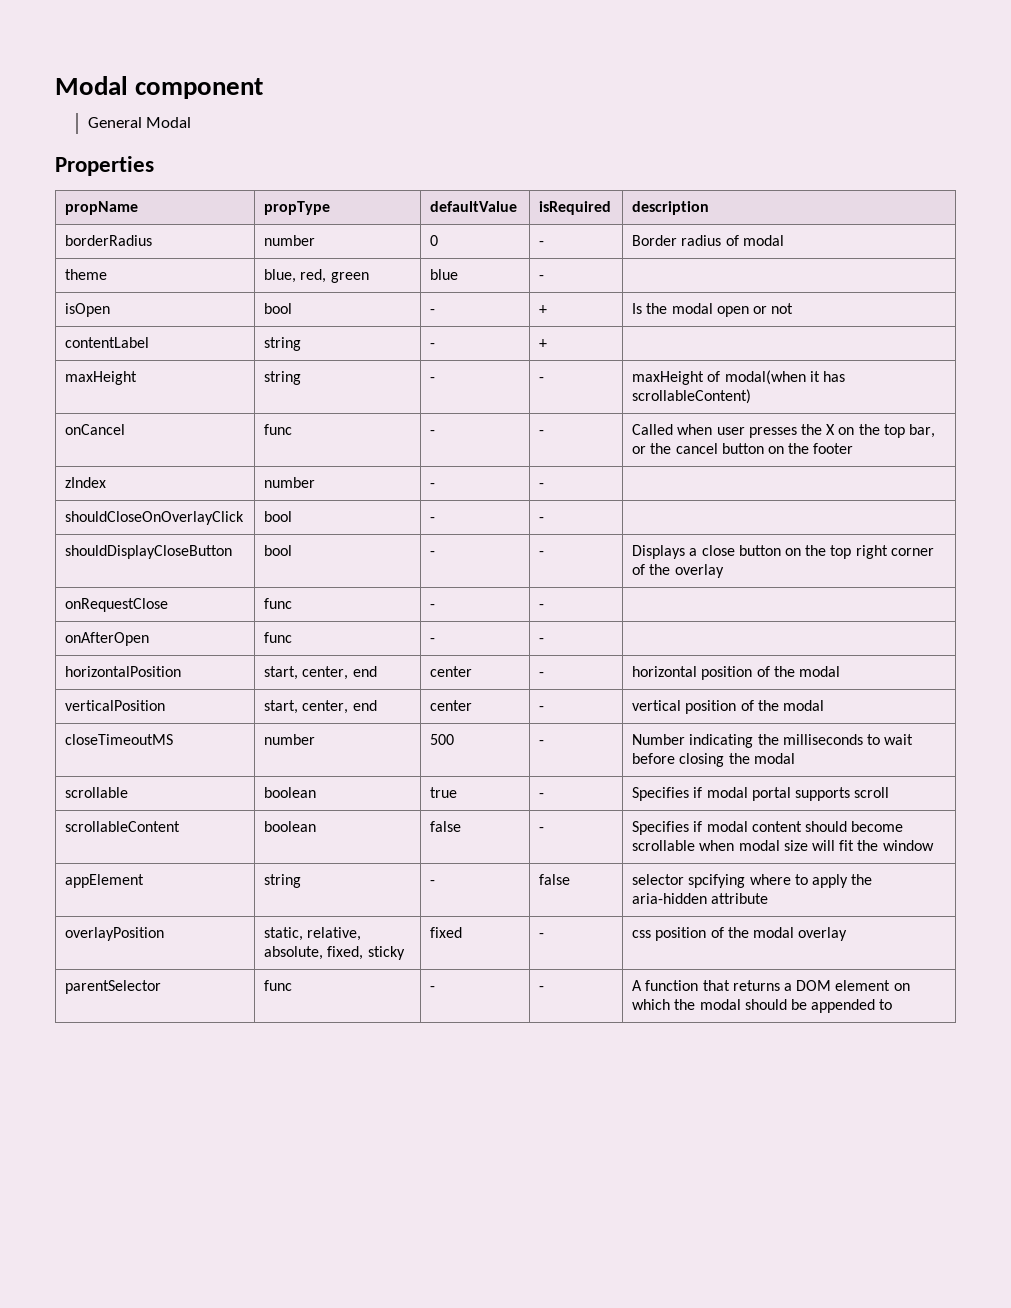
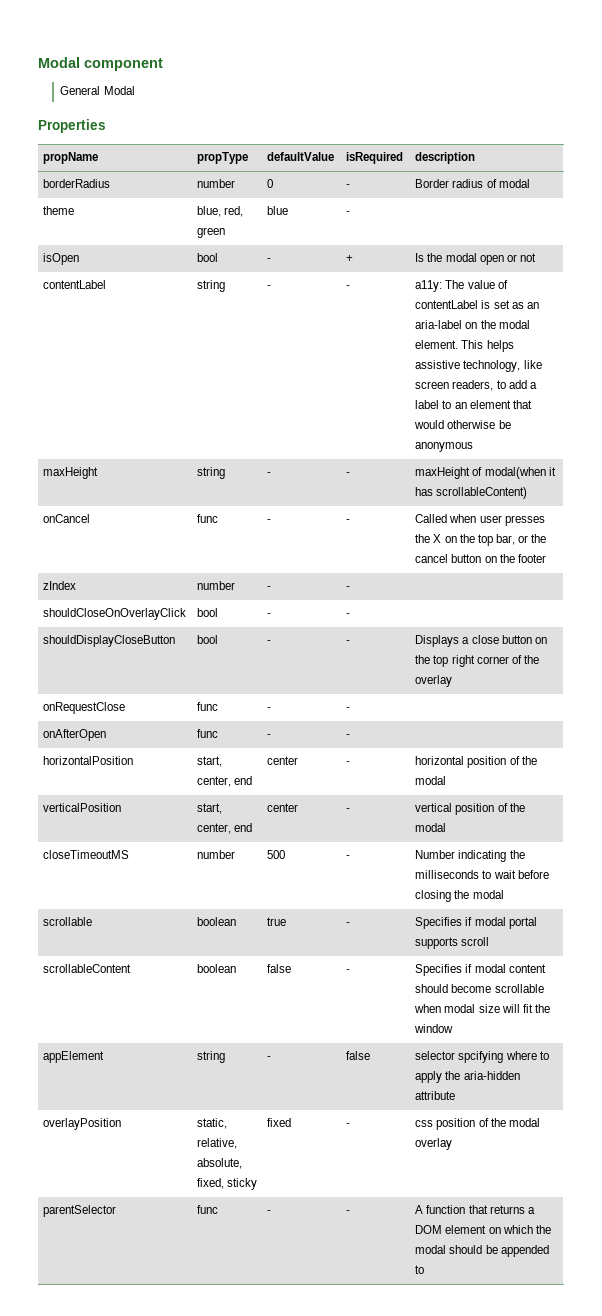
[539,339,548,348] + | -> [346,285,351,289] [415,280,508,292] [415,300,539,309] [415,320,530,329] [415,340,514,352] [415,360,542,372] [415,380,537,391] [415,400,532,409] [414,420,511,429] [415,442,474,452] - | a11y: The value of contentLabel is set as an aria-label on the modal element. This helps assistive technology, like screen readers, to add a label to an element that would otherwise be anonymous

